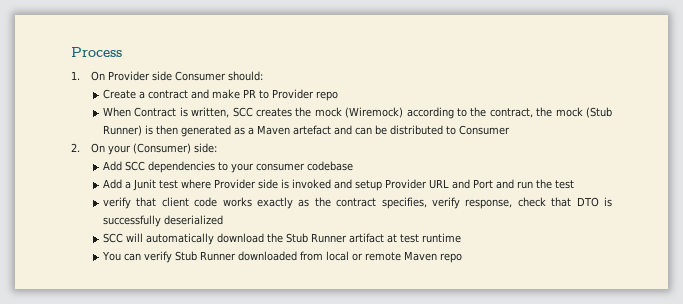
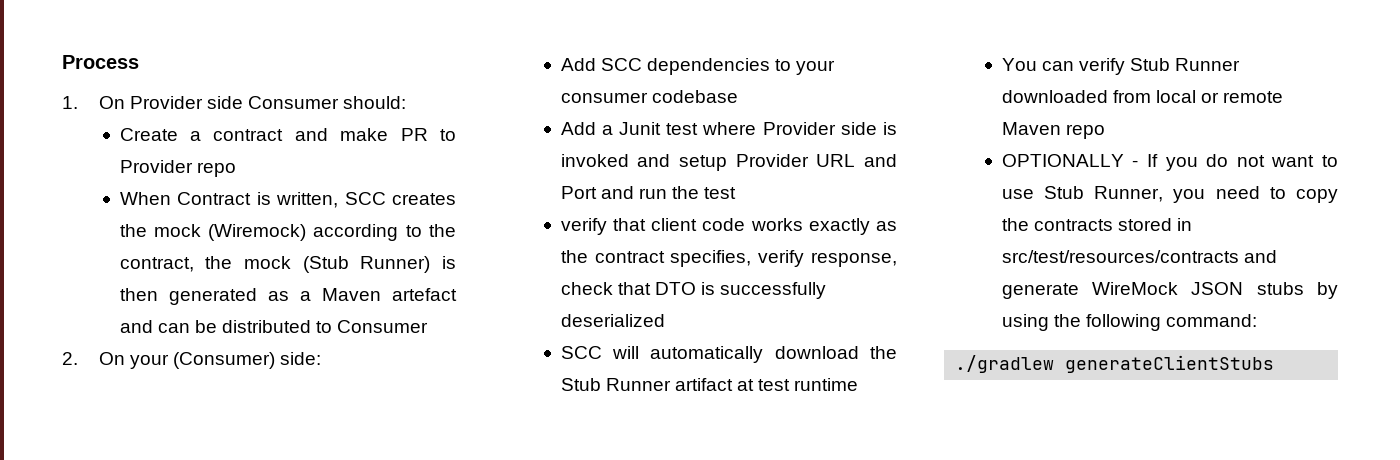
(462, 258) none -> [1001,154,1338,171] [1001,186,1338,203] [1001,218,1193,231] [1001,250,1277,263] [1001,282,1338,299] [1001,314,1258,331] [955,355,1275,373] // OPTIONALLY - If you do not want to use Stub Runner, you need to copy the contracts stored in src/test/resources/contracts and generate WireMock JSON stubs by using the following command: // ./gradlew generateClientStubs

